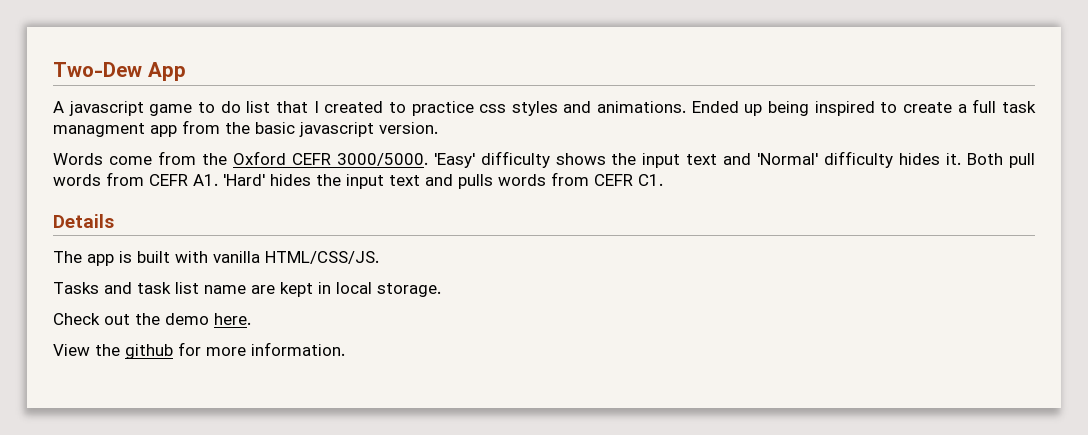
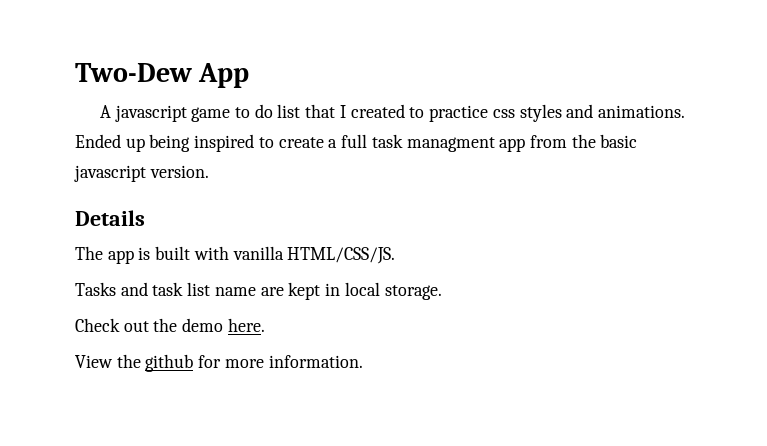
[53,151,1035,168] [53,172,663,189] // Words come from the Oxford CEFR 3000/5000. 'Easy' difficulty shows the input text and 'Normal' difficulty hides it. Both pull words from CEFR A1. 'Hard' hides the input text and pulls words from CEFR C1. -> (209, 171) none

